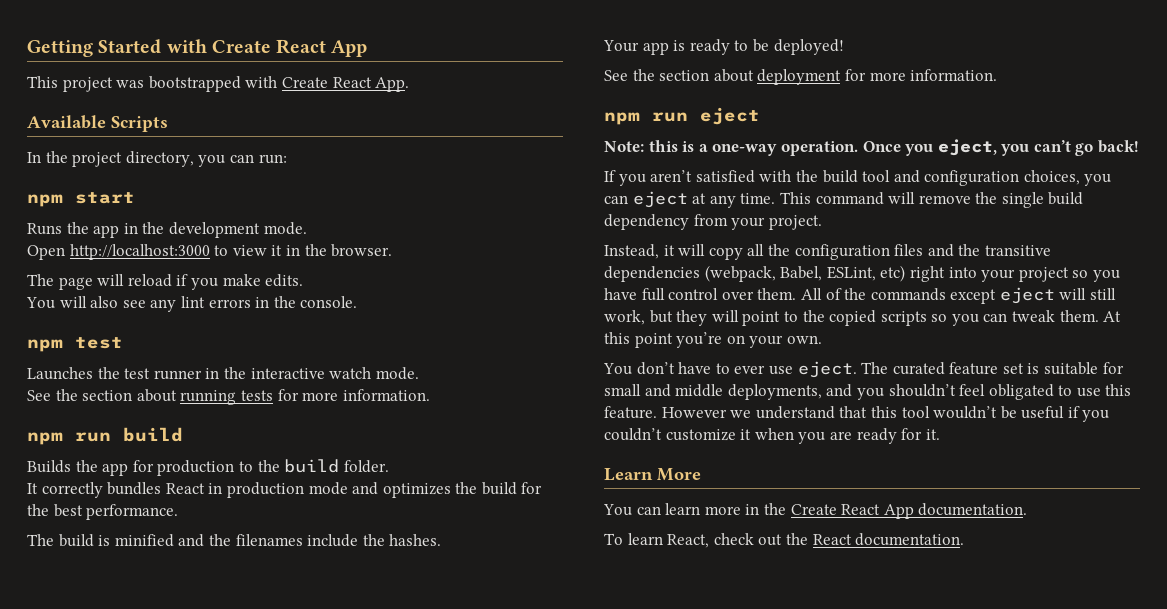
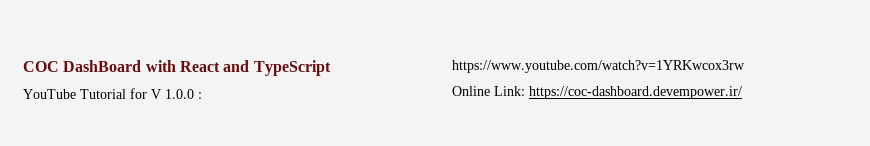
[27,39,368,57] [27,76,410,92] [27,115,168,132] [27,151,287,167] [27,192,135,207] [27,222,307,238] [27,244,393,260] [27,274,304,290] [26,296,358,312] [27,337,123,352] [27,367,419,380] [27,389,430,405] [27,427,183,445] [27,459,389,476] [27,482,543,498] [27,504,179,520] [27,534,442,547] [603,39,844,55] [604,69,998,85] [604,107,760,125] [604,139,1140,156] [604,170,1112,186] [604,191,1084,208] [604,214,822,230] [604,244,1051,260] [604,265,1120,282] [604,287,1117,304] [604,310,1122,326] [604,332,822,348] [603,361,1124,378] [604,384,1132,400] [604,406,1110,422] [604,428,940,444] [604,468,701,481] [603,503,1028,519] [604,533,965,548] Getting Started with Create React App // This project was bootstrapped with Create React App. // Available Scripts // In the project directory, you can run: // npm start // Runs the app in the development mode. // Open http://localhost:3000 to view it in the browser. // The page will reload if you make edits. // You will also see any lint errors in the console. // npm test // Launches the test runner in the interactive watch mode. // See the section about running tests for more information. // npm run build // Builds the app for production to the build folder. // It correctly bundles React in production mode and optimizes the build for the best performance. // The build is minified and the filenames include the hashes. // Your app is ready to be deployed! // See the section about deployment for more information. // npm run eject // Note: this is a one-way operation. Once you eject, you can’t go back! // If you aren’t satisfied with the build tool and configuration choices, you can eject at any time. This command will remove the single build dependency from your project. // Instead, it will copy all the configuration files and the transitive dependencies (webpack, Babel, ESLint, etc) right into your project so you have full control over them. All of the commands except eject will still work, but they will point to the copied scripts so you can tweak them. At this point you’re on your own. // You don’t have to ever use eject. The curated feature set is suitable for small and middle deployments, and you shouldn’t feel obligated to use this feature. However we understand that this tool wouldn’t be useful if you couldn’t customize it when you are ready for it. // Learn More // You can learn more in the Create React App documentation. // To learn React, check out the React documentation. -> [23,60,331,76] [23,88,202,99] [452,60,745,73] [452,86,742,99] COC DashBoard with React and TypeScript // YouTube Tutorial for V 1.0.0 : https://www.youtube.com/watch?v=1YRKwcox3rw // Online Link: https://coc-dashboard.devempower.ir/

